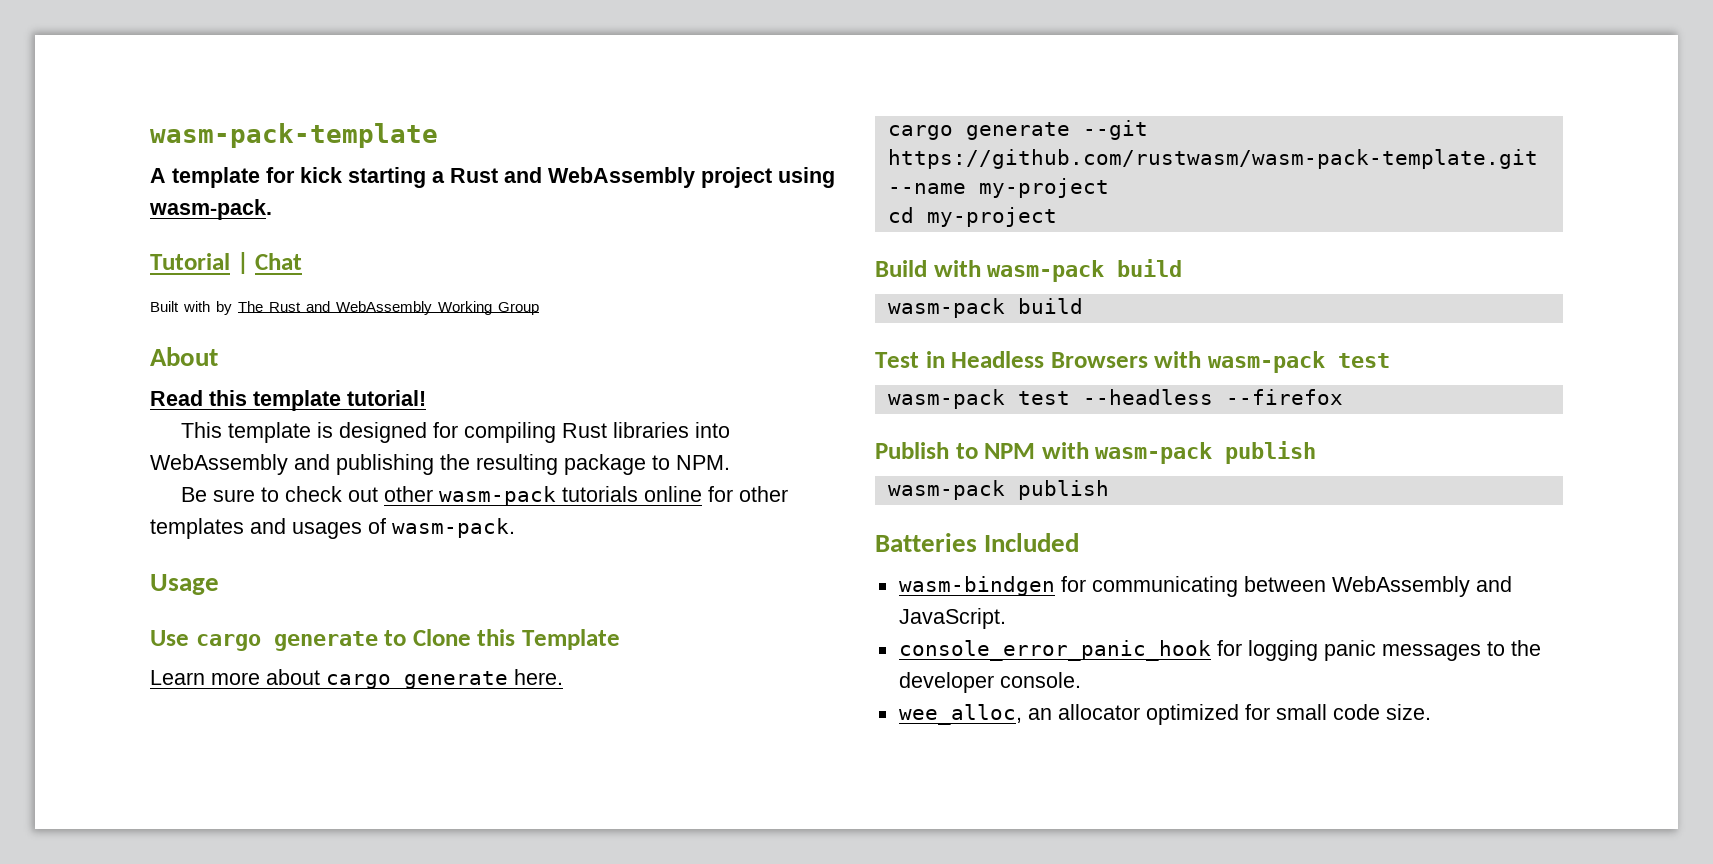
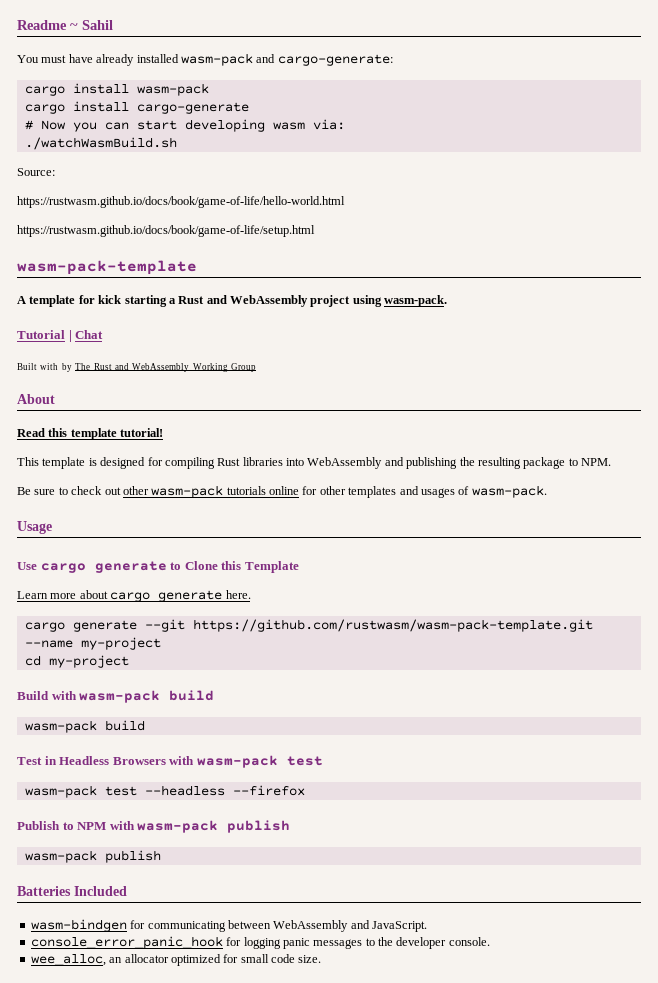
(150, 135) none -> [17,20,113,30] [17,53,393,66] [24,83,209,96] [24,101,249,114] [24,119,345,132] [24,137,177,150] [17,168,55,176] [17,196,345,208] [17,225,315,237] Readme ~ Sahil // You must have already installed wasm-pack and cargo-generate: // cargo install wasm-pack // cargo install cargo-generate // # Now you can start developing wasm via: // ./watchWasmBuild.sh // Source: // https://rustwasm.github.io/docs/book/game-of-life/hello-world.html // https://rustwasm.github.io/docs/book/game-of-life/setup.html //

